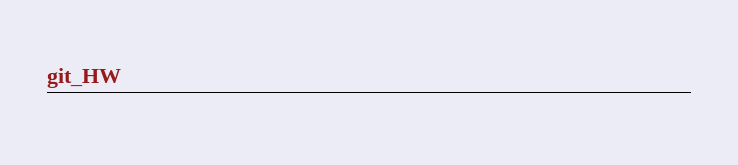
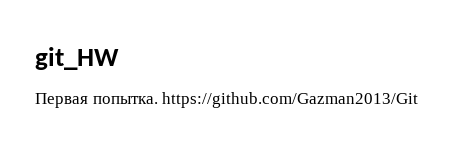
(121, 78) none -> [35,92,419,108] // Первая попытка. https://github.com/Gazman2013/Git

